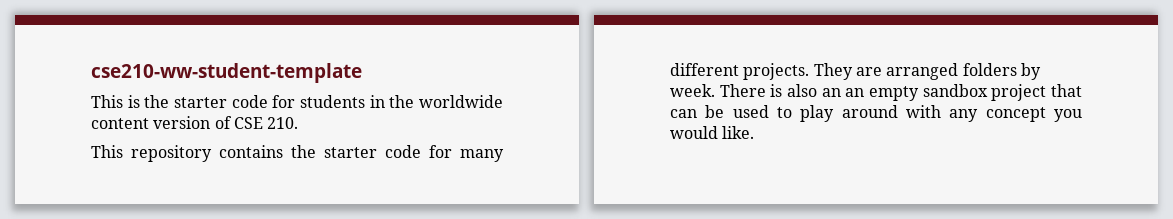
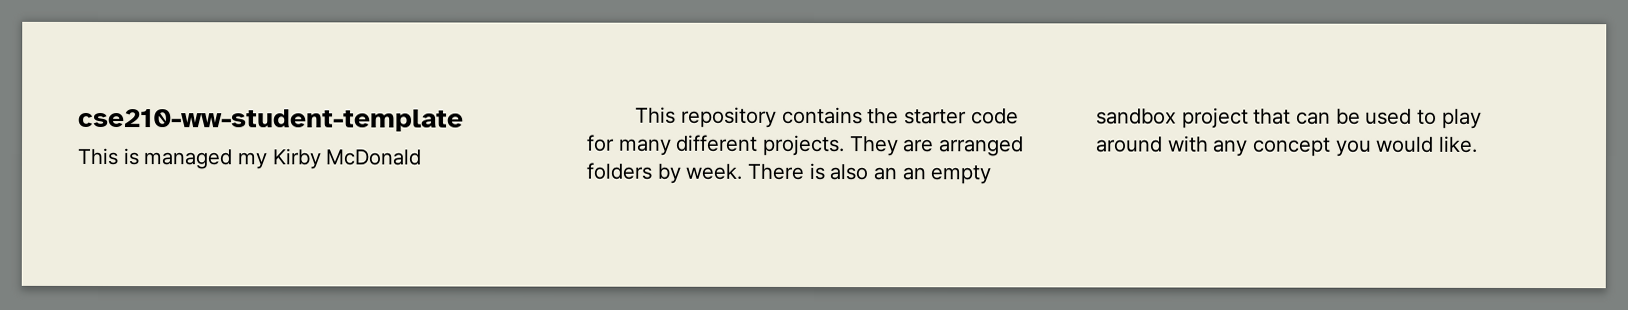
[144,95,504,108] [91,116,299,129] the starter code for students in the worldwide content version of CSE 210. -> [143,148,423,170] managed my Kirby McDonald

